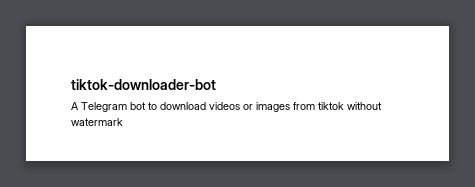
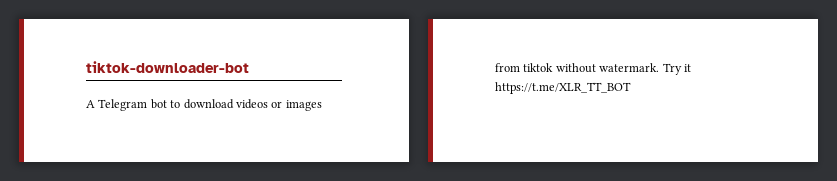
[71,118,123,126] watermark -> [599,63,691,75] [495,82,631,94] watermark. Try it https://t.me/XLR_TT_BOT

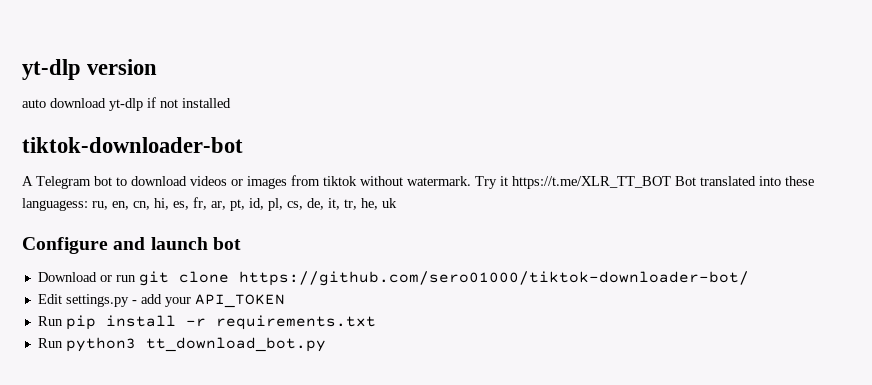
(86, 67) none -> [22,59,158,80] [22,97,231,111] yt-dlp version // auto download yt-dlp if not installed //
(631, 88) none -> [675,176,814,186] [22,197,397,211] [22,237,241,254] [37,271,749,286] [37,294,285,308] [37,315,376,330] [37,337,326,352] Bot translated into these languagess: ru, en, cn, hi, es, fr, ar, pt, id, pl, cs, de, it, tr, he, uk // Configure and launch bot // Download or run git clone https://github.com/sero01000/tiktok-downloader-bot/ // Edit settings.py - add your API_TOKEN // Run pip install -r requirements.txt // Run python3 tt_download_bot.py

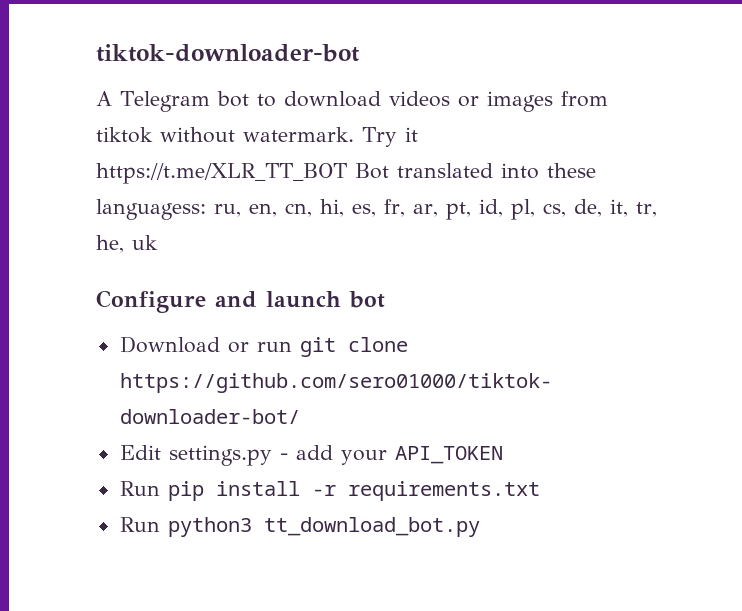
[22,59,158,80] [22,97,231,111] yt-dlp version // auto download yt-dlp if not installed // -> (96, 53) none

